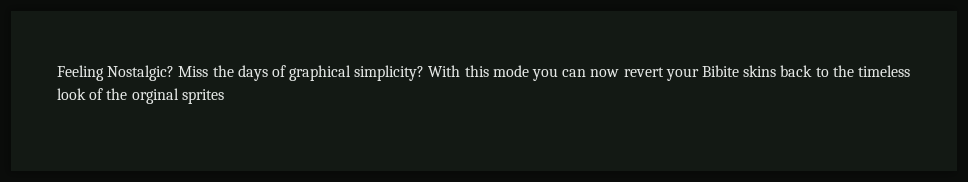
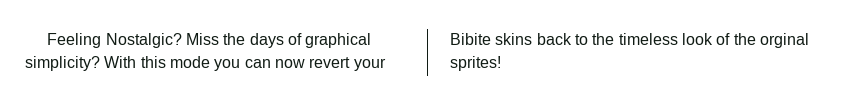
[181,89,224,104] sprites -> [450,56,501,71] sprites!

